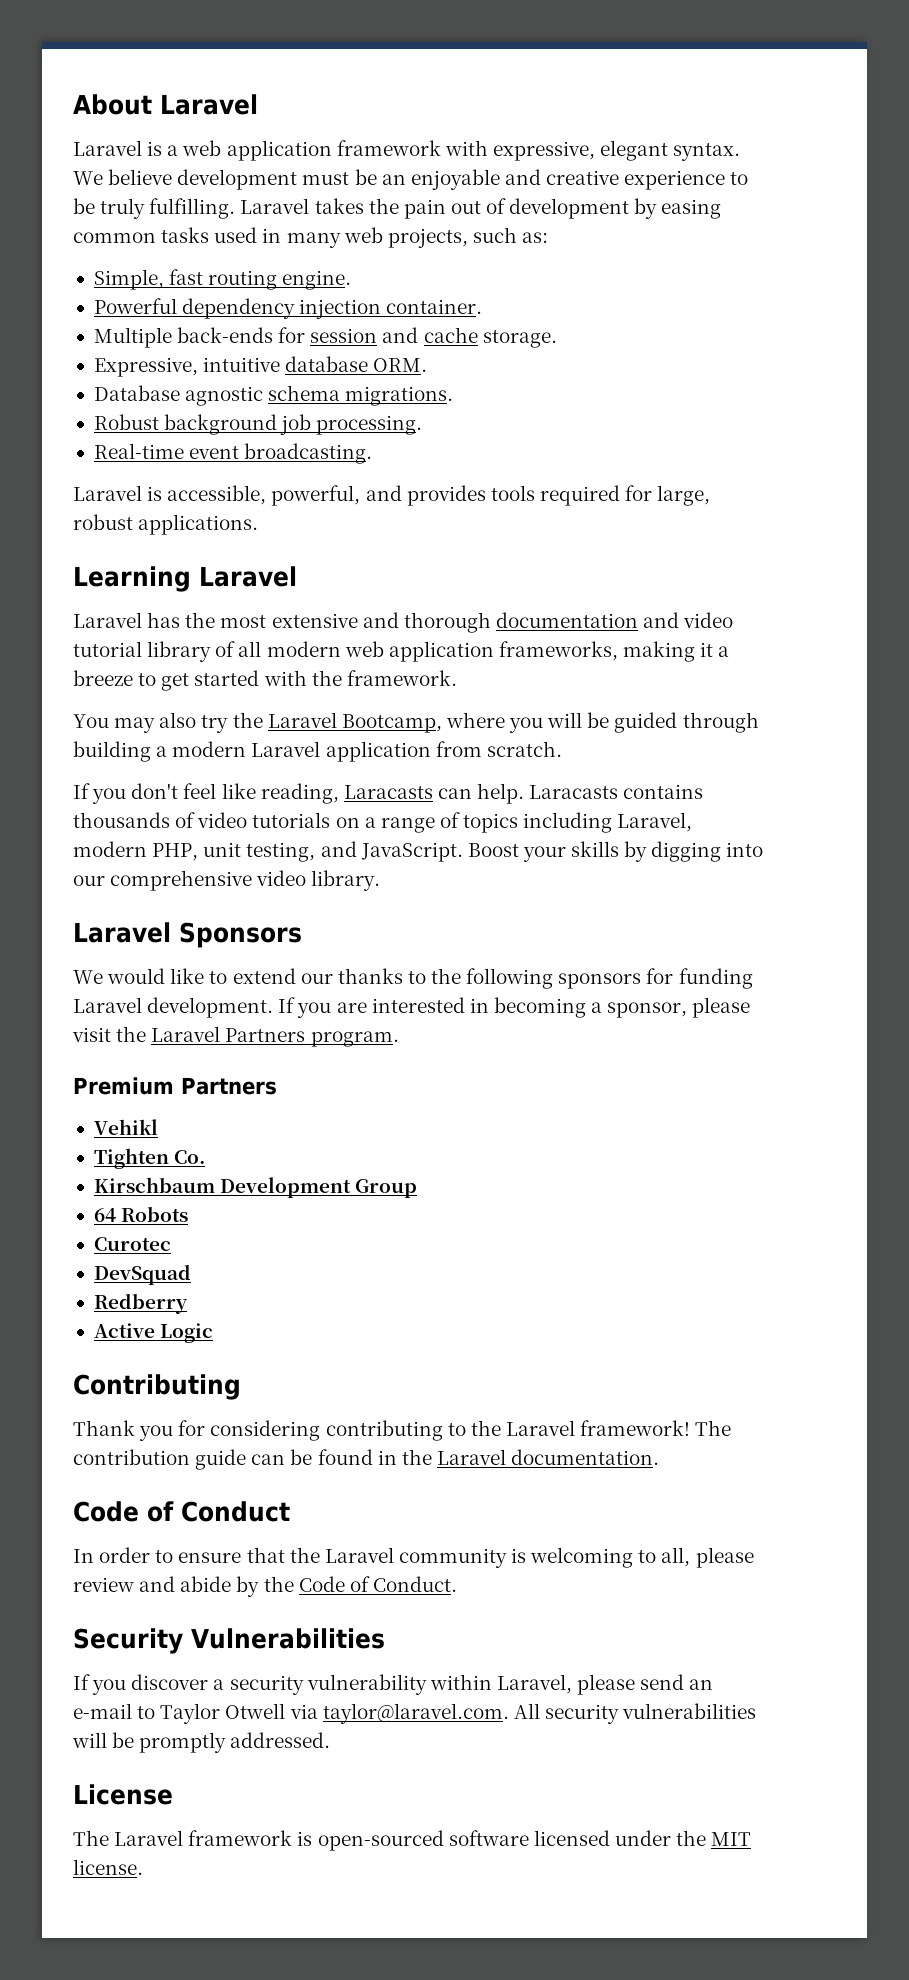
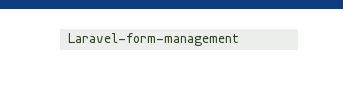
[73,94,258,115] [73,140,741,161] [73,169,749,190] [73,198,722,219] [73,227,549,248] [93,269,352,290] [93,298,483,319] [93,327,557,348] [93,356,428,377] [93,385,454,406] [93,414,423,435] [93,443,373,464] [73,485,711,506] [73,514,259,535] [73,566,297,592] [73,612,734,633] [73,641,730,662] [73,670,457,691] [73,712,759,733] [73,741,562,762] [73,783,704,804] [73,812,693,833] [73,841,764,862] [73,870,381,891] [73,922,302,948] [73,968,753,989] [73,997,751,1018] [72,1026,399,1047] [73,1077,277,1095] [93,1119,158,1135] [93,1148,206,1169] [93,1177,418,1198] [93,1206,189,1222] [93,1237,171,1251] [93,1264,191,1285] [93,1293,188,1314] [93,1323,214,1343] [73,1374,241,1400] [73,1420,732,1441] [73,1449,660,1470] [73,1501,290,1522] [73,1547,754,1568] [73,1576,457,1597] [73,1628,385,1654] [73,1674,714,1695] [73,1703,757,1724] [72,1732,331,1753] [73,1784,173,1805] [73,1830,752,1851] [73,1859,143,1875] About Laravel // Laravel is a web application framework with expressive, elegant syntax. We believe development must be an enjoyable and creative experience to be truly fulfilling. Laravel takes the pain out of development by easing common tasks used in many web projects, such as: // Simple, fast routing engine. // Powerful dependency injection container. // Multiple back-ends for session and cache storage. // Expressive, intuitive database ORM. // Database agnostic schema migrations. // Robust background job processing. // Real-time event broadcasting. // Laravel is accessible, powerful, and provides tools required for large, robust applications. // Learning Laravel // Laravel has the most extensive and thorough documentation and video tutorial library of all modern web application frameworks, making it a breeze to get started with the framework. // You may also try the Laravel Bootcamp, where you will be guided through building a modern Laravel application from scratch. // If you don't feel like reading, Laracasts can help. Laracasts contains thousands of video tutorials on a range of topics including Laravel, modern PHP, unit testing, and JavaScript. Boost your skills by digging into our comprehensive video library. // Laravel Sponsors // We would like to extend our thanks to the following sponsors for funding Laravel development. If you are interested in becoming a sponsor, please visit the Laravel Partners program. // Premium Partners // Vehikl // Tighten Co. // Kirschbaum Development Group // 64 Robots // Curotec // DevSquad // Redberry // Active Logic // Contributing // Thank you for considering contributing to the Laravel framework! The contribution guide can be found in the Laravel documentation. // Code of Conduct // In order to ensure that the Laravel community is welcoming to all, please review and abide by the Code of Conduct. // Security Vulnerabilities // If you discover a security vulnerability within Laravel, please send an e-mail to Taylor Otwell via taylor@laravel.com. All security vulnerabilities will be promptly addressed. // License // The Laravel framework is open-sourced software licensed under the MIT license. -> [67,33,240,46] Laravel-form-management

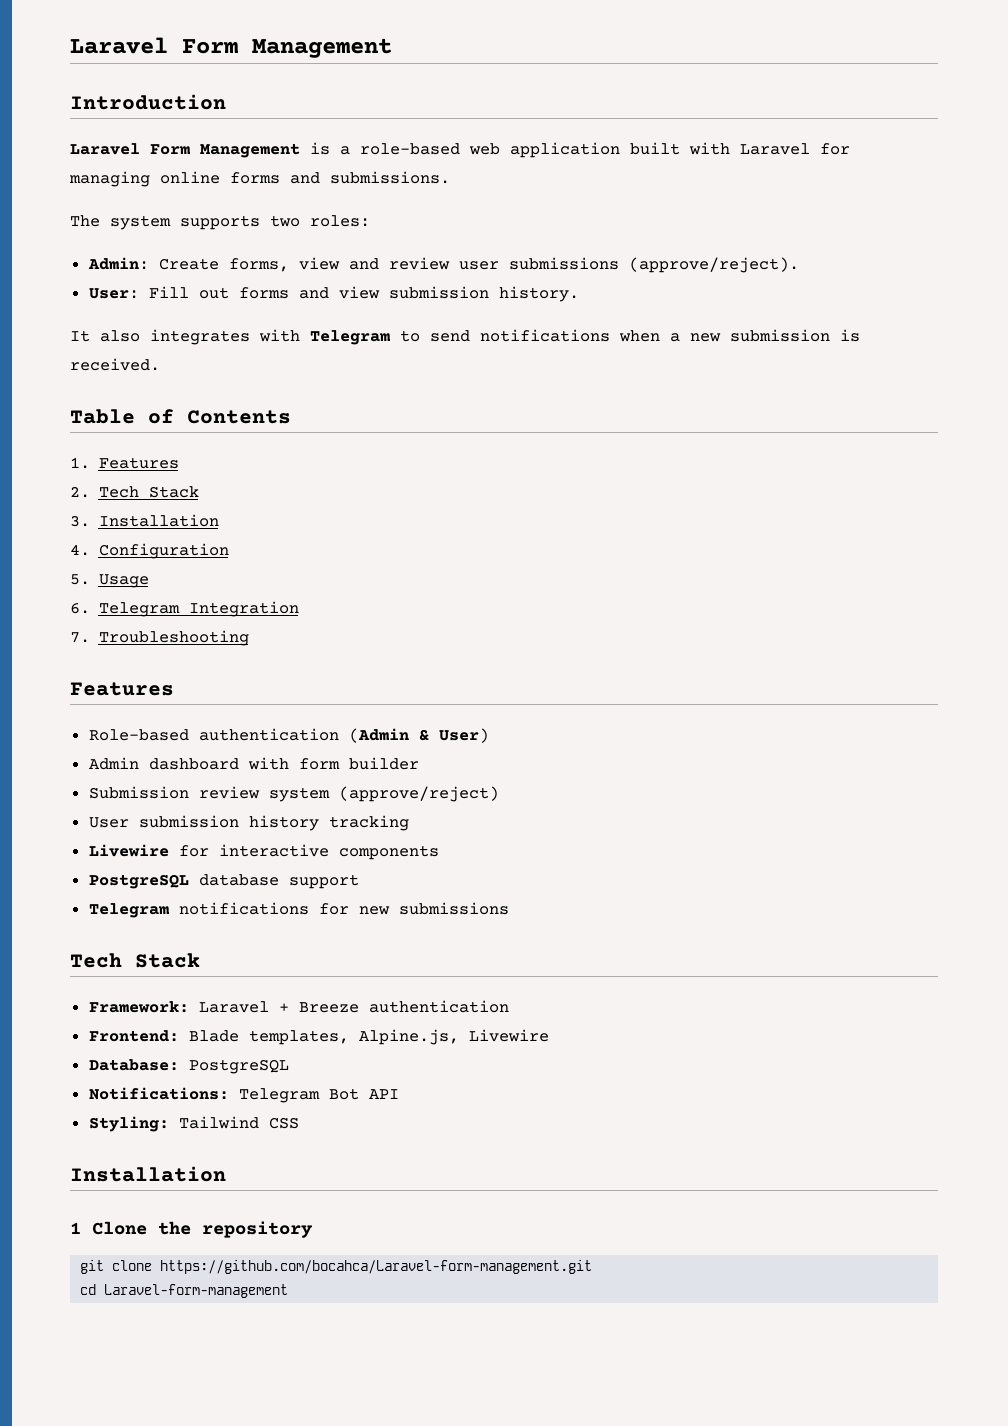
(67, 39) none -> [70,37,392,58] [70,94,226,110] [70,142,850,158] [69,171,450,187] [70,215,370,230] [87,257,799,273] [88,286,579,302] [70,329,860,345] [70,358,160,371] [70,409,291,424] [70,457,179,469] [70,486,199,498] [70,514,219,527] [70,543,229,559] [70,574,149,588] [70,601,299,617] [70,630,249,646] [70,682,174,696] [88,728,489,743] [88,757,419,770] [88,786,499,802] [88,815,409,831] [88,844,439,860] [88,874,359,889] [88,902,509,918] [70,953,200,968] [88,1000,509,1013] [88,1029,549,1045] [88,1059,289,1074] [88,1087,399,1103] [88,1116,299,1132] [70,1166,226,1182] [70,1221,313,1238] [80,1260,593,1274] [80,1284,97,1295] Laravel Form Management // Introduction // Laravel Form Management is a role-based web application built with Laravel for managing online forms and submissions. // The system supports two roles: // Admin: Create forms, view and review user submissions (approve/reject). // User: Fill out forms and view submission history. // It also integrates with Telegram to send notifications when a new submission is received. // Table of Contents // 1. Features // 2. Tech Stack // 3. Installation // 4. Configuration // 5. Usage // 6. Telegram Integration // 7. Troubleshooting // Features // Role-based authentication (Admin & User) // Admin dashboard with form builder // Submission review system (approve/reject) // User submission history tracking // Livewire for interactive components // PostgreSQL database support // Telegram notifications for new submissions // Tech Stack // Framework: Laravel + Breeze authentication // Frontend: Blade templates, Alpine.js, Livewire // Database: PostgreSQL // Notifications: Telegram Bot API // Styling: Tailwind CSS // Installation // 1 Clone the repository // git clone https://github.com/bocahca/Laravel-form-management.git // cd

